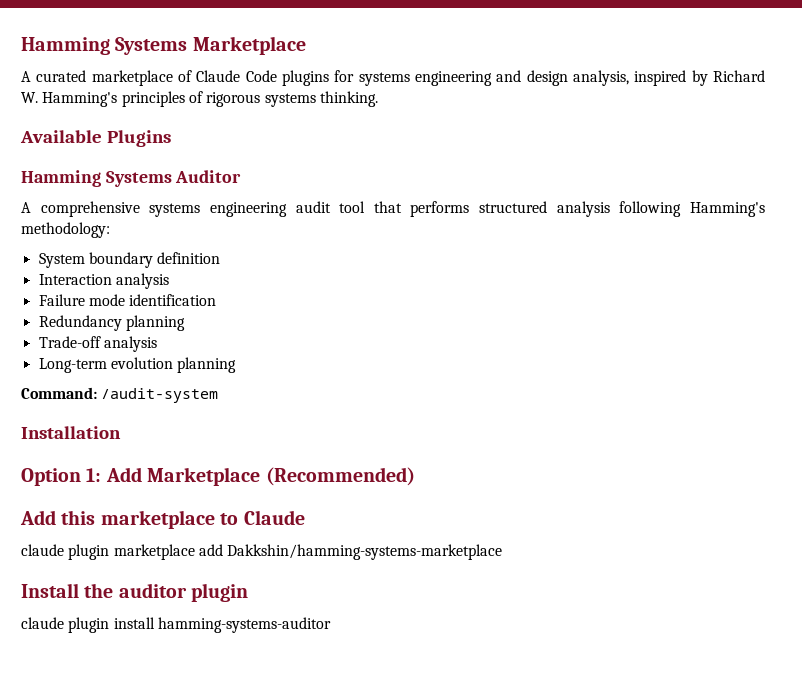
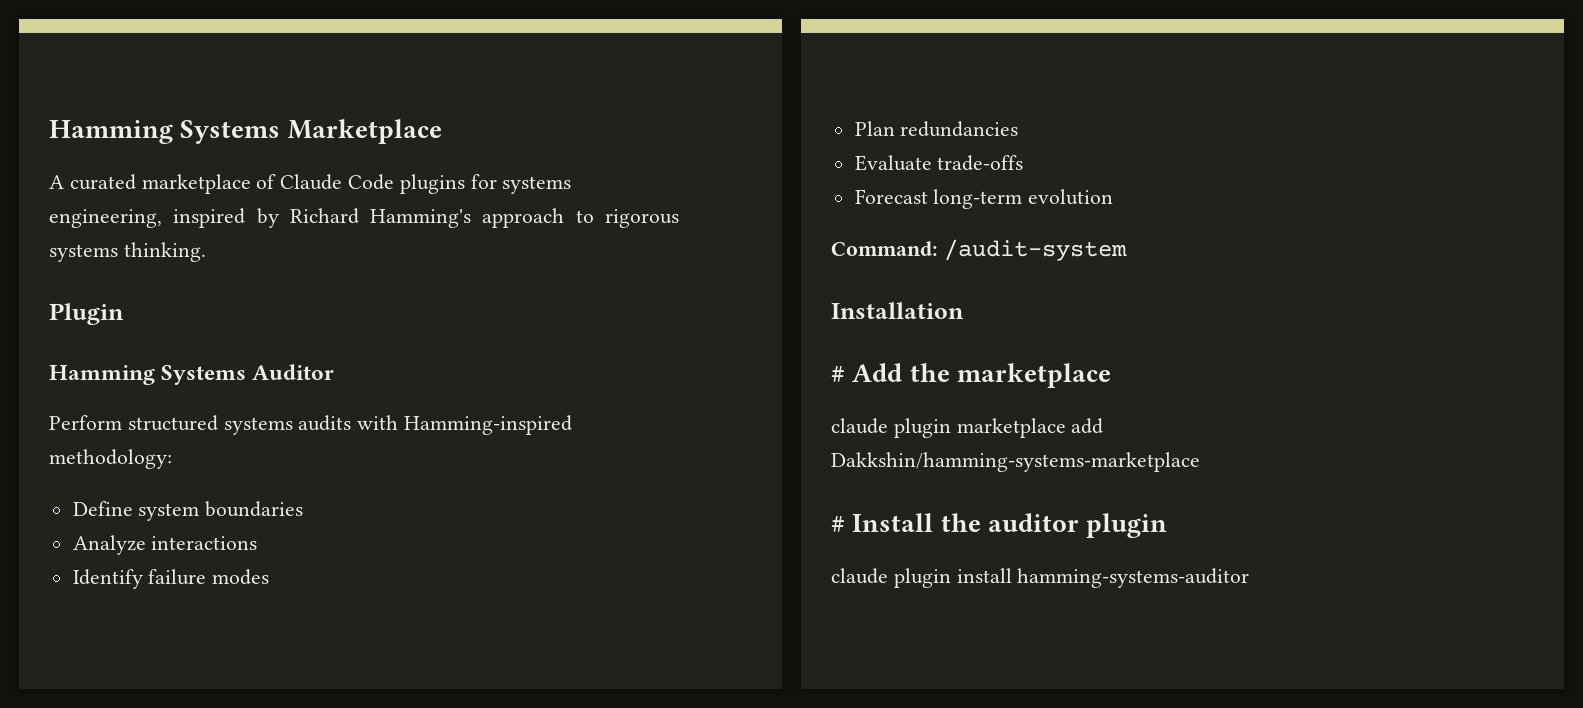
[415,70,766,86] [21,91,203,107] engineering and design analysis, inspired by Richard W. Hamming's principles of -> [49,208,594,228] engineering, inspired by Richard Hamming's approach to
[20,130,171,147] Available Plugins -> [49,303,124,325] Plugin
[21,201,765,217] [21,222,110,238] [38,252,221,268] [38,273,169,289] [38,294,217,306] [38,315,185,331] [38,336,157,352] [38,358,107,373] A comprehensive systems engineering audit tool that performs structured analysis following Hamming's methodology: // System boundary definition // Interaction analysis // Failure mode identification // Redundancy planning // Trade-off analysis // Long-term -> [49,415,573,435] [49,449,172,469] [72,501,304,521] [72,535,258,555] [72,569,270,589] [854,121,1019,137] [854,155,1024,171] [854,189,1023,209] Perform structured systems audits with Hamming-inspired methodology: // Define system boundaries // Analyze interactions // Identify failure modes // Plan redundancies // Evaluate trade-offs // Forecast long-term
[177,357,237,373] planning -> (1114, 197) none
[21,467,415,486] [20,510,305,529] Option 1: Add Marketplace (Recommended) // Add this marketplace to Claude -> [831,363,1111,388] # Add the marketplace
(503, 552) none -> [831,516,845,532] #

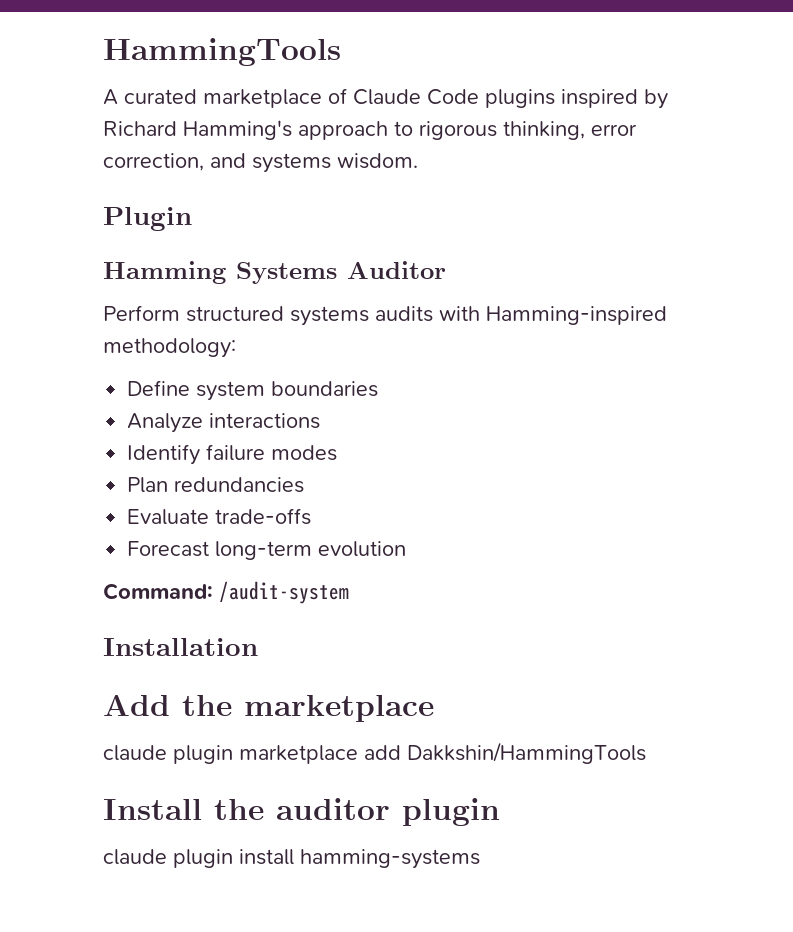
[49,119,442,144] Hamming Systems Marketplace -> [103,38,341,66] HammingTools
[470,174,572,194] [49,209,162,228] for systems engineering, -> (555, 98) none
[49,242,206,262] systems thinking. -> [503,121,637,140] [103,153,418,173] thinking, error correction, and systems wisdom.
[831,366,845,382] # -> (258, 647) none
[831,452,1200,472] [831,516,845,532] Dakkshin/hamming-systems-marketplace // # -> [407,742,646,764] Dakkshin/HammingTools //
[1017,568,1250,588] hamming-systems-auditor -> [300,849,480,869] hamming-systems

